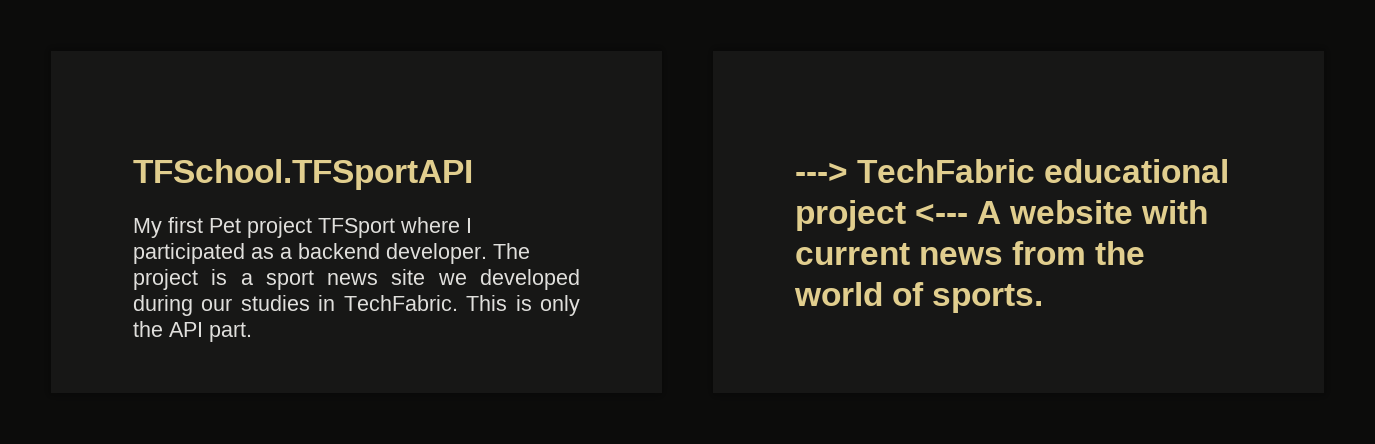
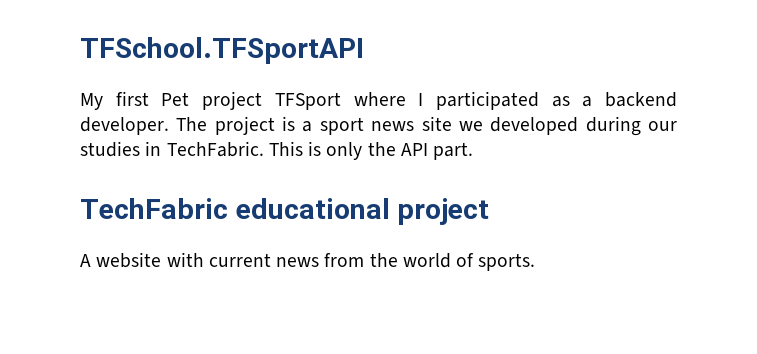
[795,162,848,183] ---> -> (474, 151) none
[915,203,969,224] <--- -> (490, 211) //

